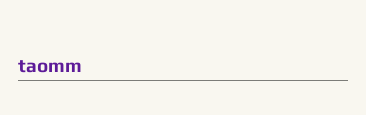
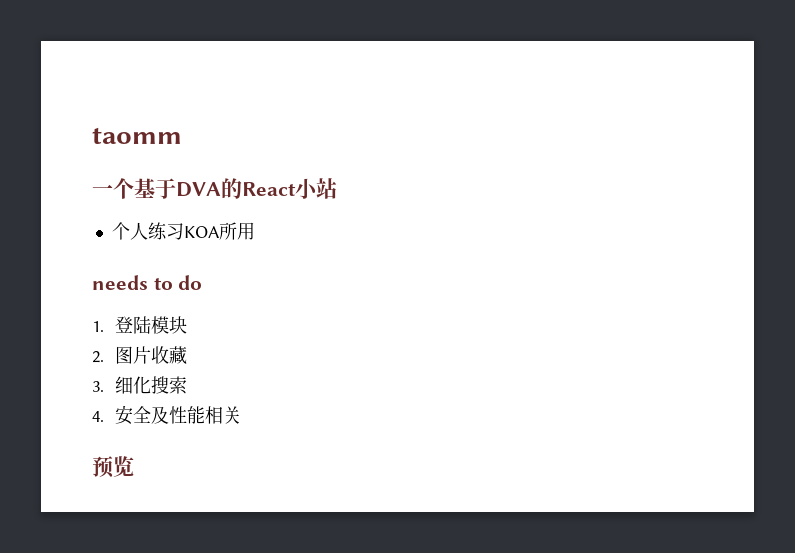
(82, 66) none -> [92,178,337,199] [111,222,255,240] [92,275,203,290] [92,316,188,334] [92,346,188,364] [92,376,188,394] [92,405,242,425] [92,456,134,478] // 一个基于DVA的React小站 // 个人练习KOA所用 // needs to do // 1.登陆模块 // 2.图片收藏 // 3.细化搜索 // 4.安全及性能相关 // 预览

